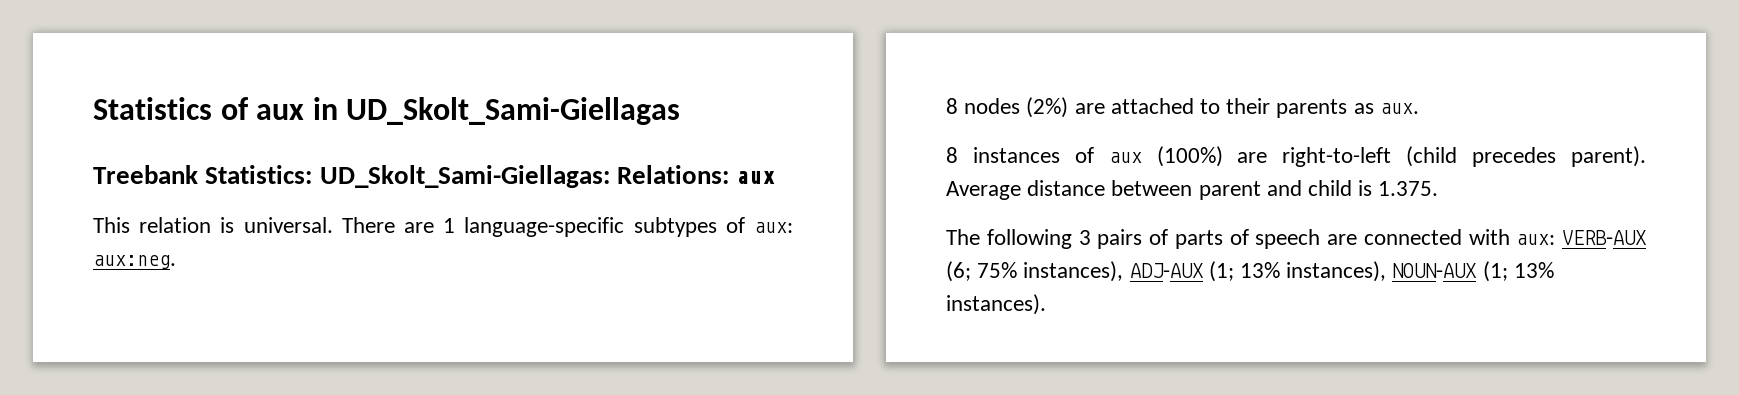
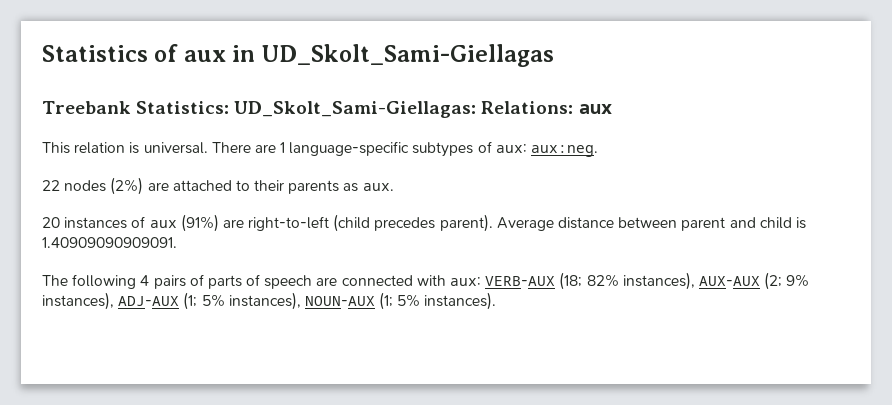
[946,98,958,114] 8 -> [42,180,60,191] 22
[946,147,958,163] 8 -> [42,217,60,228] 20
[1156,146,1223,167] (100%) -> [180,214,219,232] (91%)
[1378,181,1439,196] 1.375. -> [42,237,177,248] 1.40909090909091.
[1078,230,1091,245] 3 -> [140,275,150,286] 4
[946,261,1018,282] (6; 75% -> [559,272,810,290] (18; 82% instances), AUX-AUX (2; 9%
[1240,262,1281,278] 13% -> [201,294,225,307] 5%
[1513,262,1554,278] 13% -> [397,294,421,307] 5%

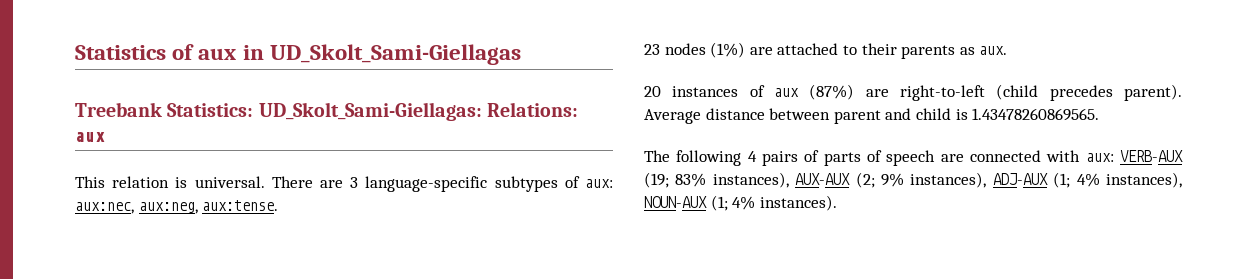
[280,142,286,153] 1 -> [350,177,359,188] 3
[531,145,599,157] [42,177,144,195] aux:neg. // 22 nodes (2%) -> [75,200,279,214] [644,42,746,58] aux:nec, aux:neg, aux:tense. // 23 nodes (1%)
[180,214,219,232] (91%) -> [809,84,855,100] (87%)
[42,237,177,248] 1.40909090909091. -> [972,108,1100,121] 1.43478260869565.
[559,272,619,290] (18; 82% -> [644,172,707,188] (19; 83%
[201,294,225,307] 5% -> [1076,173,1100,187] 4%
[397,294,421,307] 5% -> [732,196,756,210] 4%

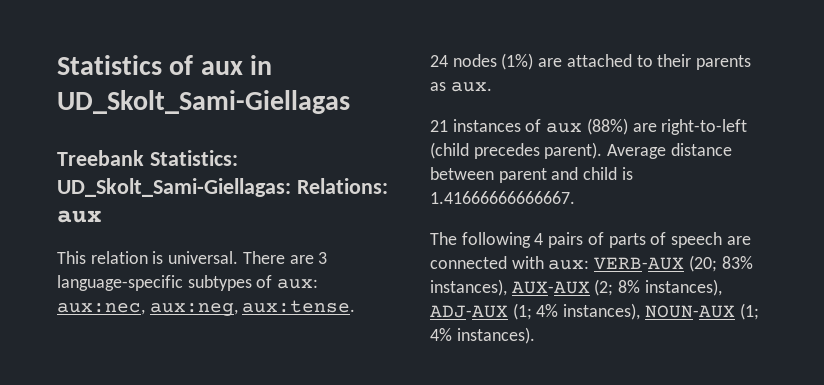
[644,44,660,55] 23 -> [430,55,448,67] 24
[644,86,661,97] 20 -> [430,120,448,132] 21
[809,84,855,100] (87%) -> [586,118,628,135] (88%)
[972,108,1100,121] 1.43478260869565. -> [430,191,575,204] 1.41666666666667.
[644,172,669,188] (19; -> [688,255,717,272] (20;
[881,173,904,187] 9% -> [618,280,641,293] 8%

